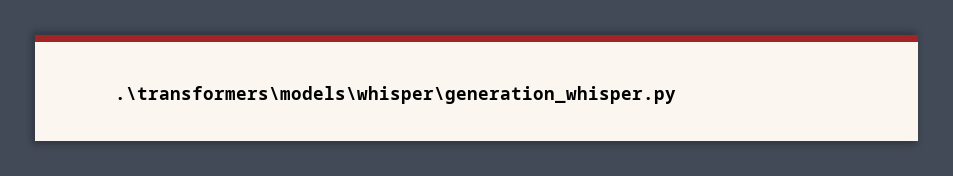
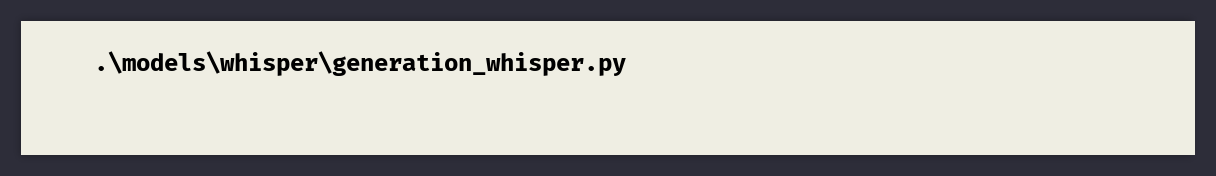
[115,86,676,104] .\transformers\models\whisper\generation_whisper.py -> [94,51,626,76] .\models\whisper\generation_whisper.py

